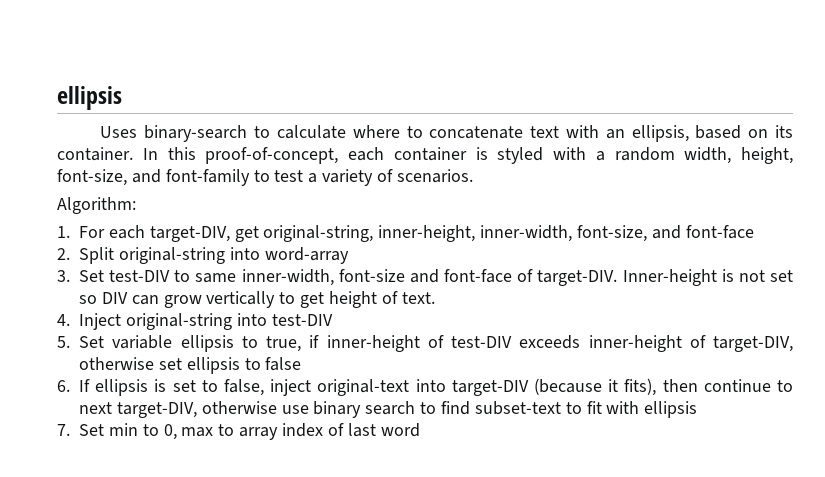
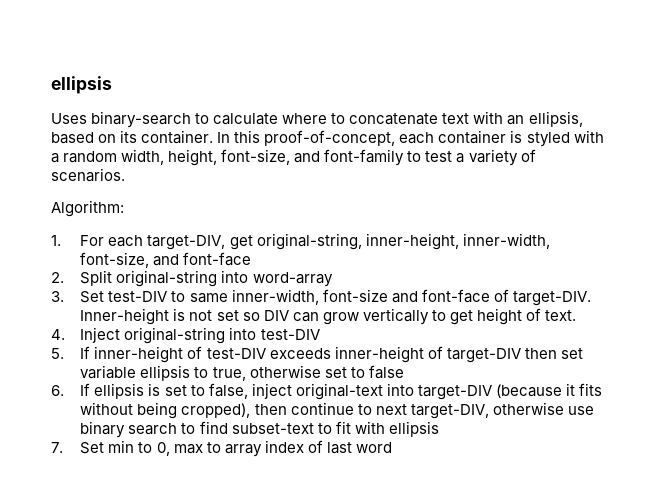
[79,335,320,352] Set variable ellipsis to true, if -> [80,346,91,359] If
[713,336,793,352] target-DIV, -> [446,348,583,363] [80,365,246,381] target-DIV then set variable ellipsis to true,
[186,357,240,374] ellipsis -> (347, 372) none
[624,378,657,396] fits), -> [578,383,602,396] [80,402,251,419] fits without being cropped),

